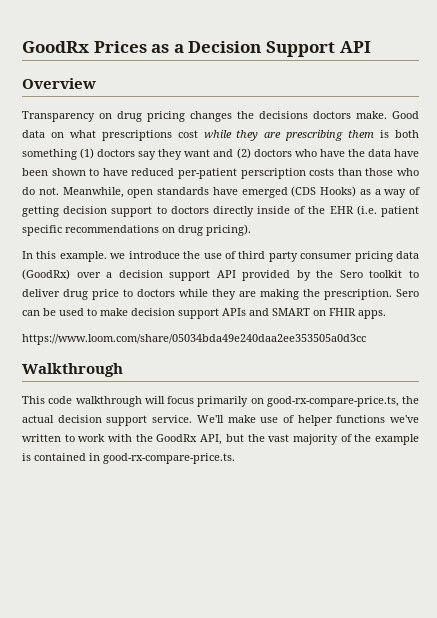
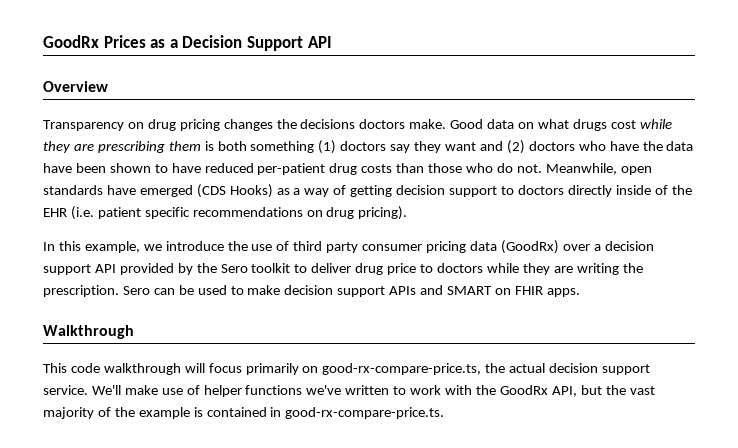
[101,130,172,141] prescriptions -> [572,119,607,131] drugs
[240,168,306,179] perscription -> [329,163,358,175] drug
[59,251,107,262] example. -> [84,241,140,253] example,
[260,289,299,300] making -> [576,263,619,275] writing
[22,334,366,345] // https://www.loom.com/share/05034bda49e240daa2ee353505a0d3cc -> (580, 292) none

